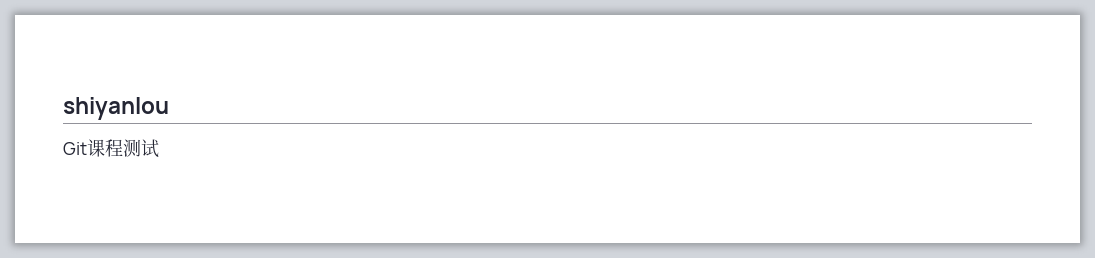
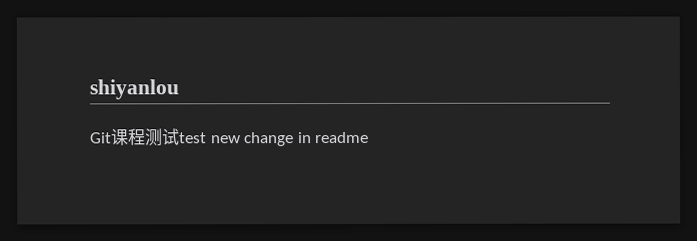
(159, 148) none -> [179,131,370,147] test new change in readme

